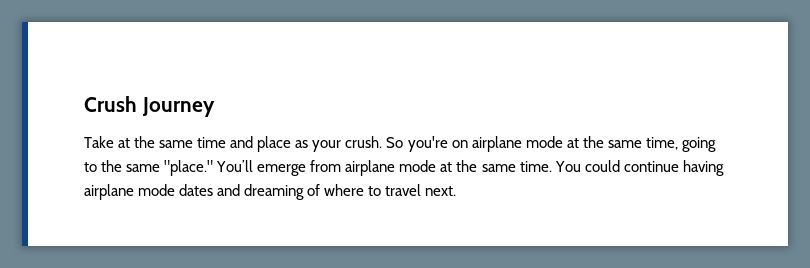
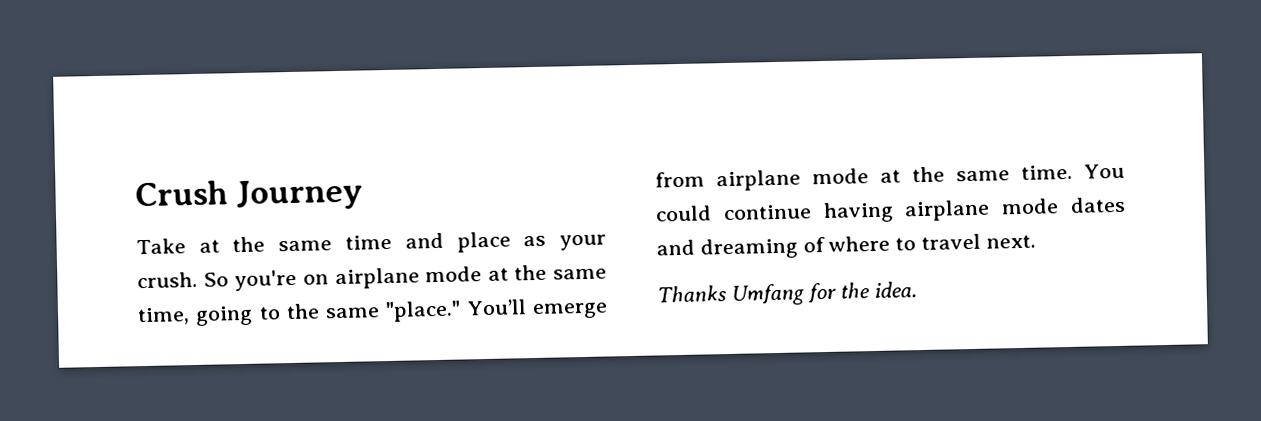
(457, 191) none -> [657,281,918,306] // Thanks Umfang for the idea.

